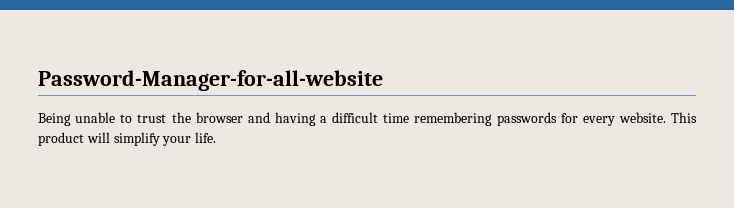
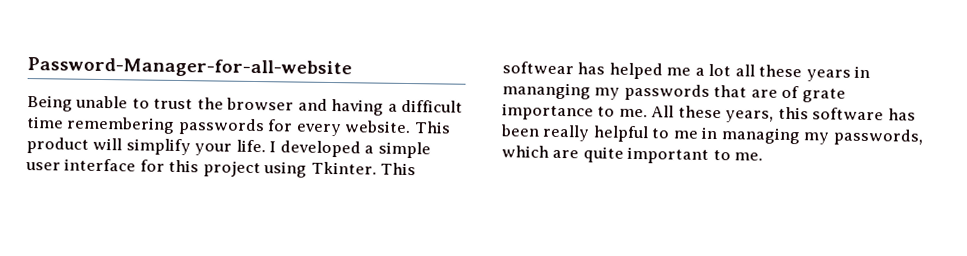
(217, 137) none -> [269,140,431,159] [25,158,417,178] [502,61,871,82] [502,82,846,103] [502,103,916,123] [500,124,924,146] [501,145,764,164] I developed a simple user interface for this project using Tkinter. This softwear has helped me a lot all these years in mananging my passwords that are of grate importance to me. All these years, this software has been really helpful to me in managing my passwords, which are quite important to me.

